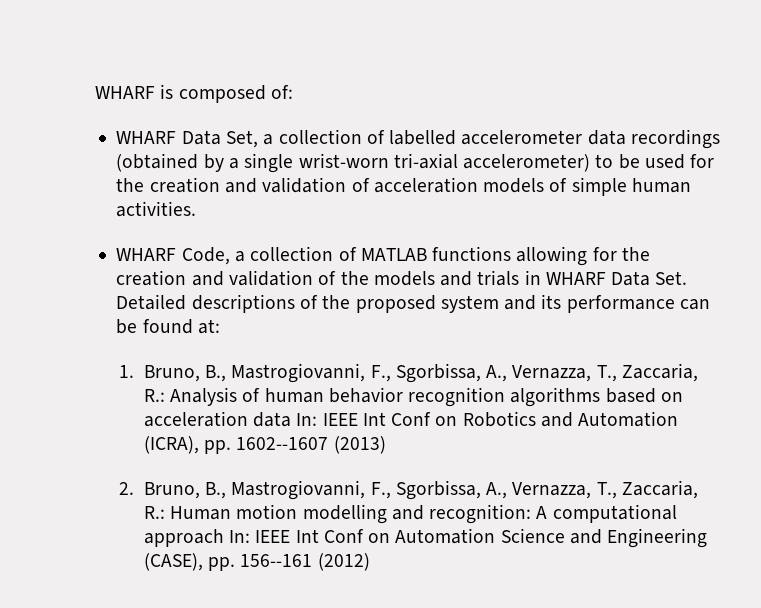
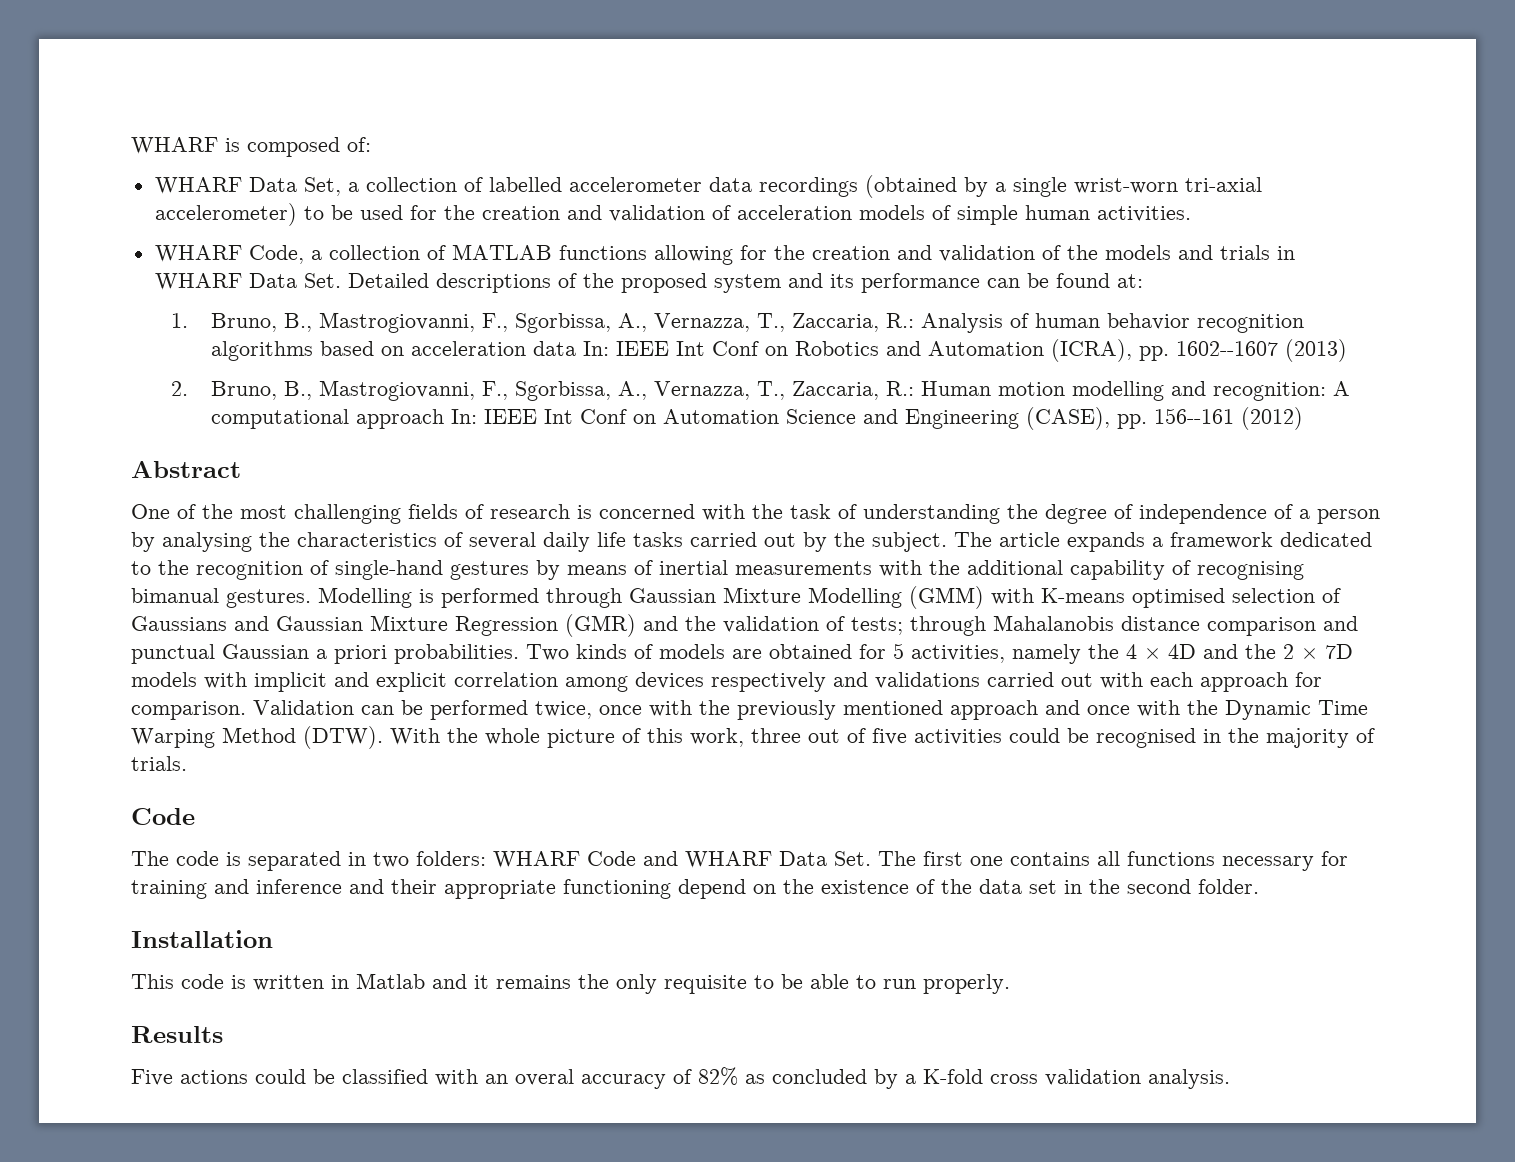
(370, 562) none -> [131,461,241,478] [131,504,1380,524] [131,532,1372,552] [131,560,1304,580] [131,586,1341,609] [131,614,1358,637] [131,643,1353,664] [131,672,1322,692] [131,700,1368,720] [131,726,1375,749] [131,756,187,771] [131,808,195,825] [131,851,1348,871] [131,879,1259,899] [131,930,273,948] [131,973,1010,994] [131,1026,223,1043] [131,1067,1230,1089] // Abstract // One of the most challenging fields of research is concerned with the task of understanding the degree of independence of a person by analysing the characteristics of several daily life tasks carried out by the subject. The article expands a framework dedicated to the recognition of single-hand gestures by means of inertial measurements with the additional capability of recognising bimanual gestures. Modelling is performed through Gaussian Mixture Modelling (GMM) with K-means optimised selection of Gaussians and Gaussian Mixture Regression (GMR) and the validation of tests; through Mahalanobis distance comparison and punctual Gaussian a priori probabilities. Two kinds of models are obtained for 5 activities, namely the 4 × 4D and the 2 × 7D models with implicit and explicit correlation among devices respectively and validations carried out with each approach for comparison. Validation can be performed twice, once with the previously mentioned approach and once with the Dynamic Time Warping Method (DTW). With the whole picture of this work, three out of five activities could be recognised in the majority of trials. // Code // The code is separated in two folders: WHARF Code and WHARF Data Set. The first one contains all functions necessary for training and inference and their appropriate functioning depend on the existence of the data set in the second folder. // Installation // This code is written in Matlab and it remains the only requisite to be able to run properly. // Results // Five actions could be classified with an overal accuracy of 82% as concluded by a K-fold cross validation analysis.

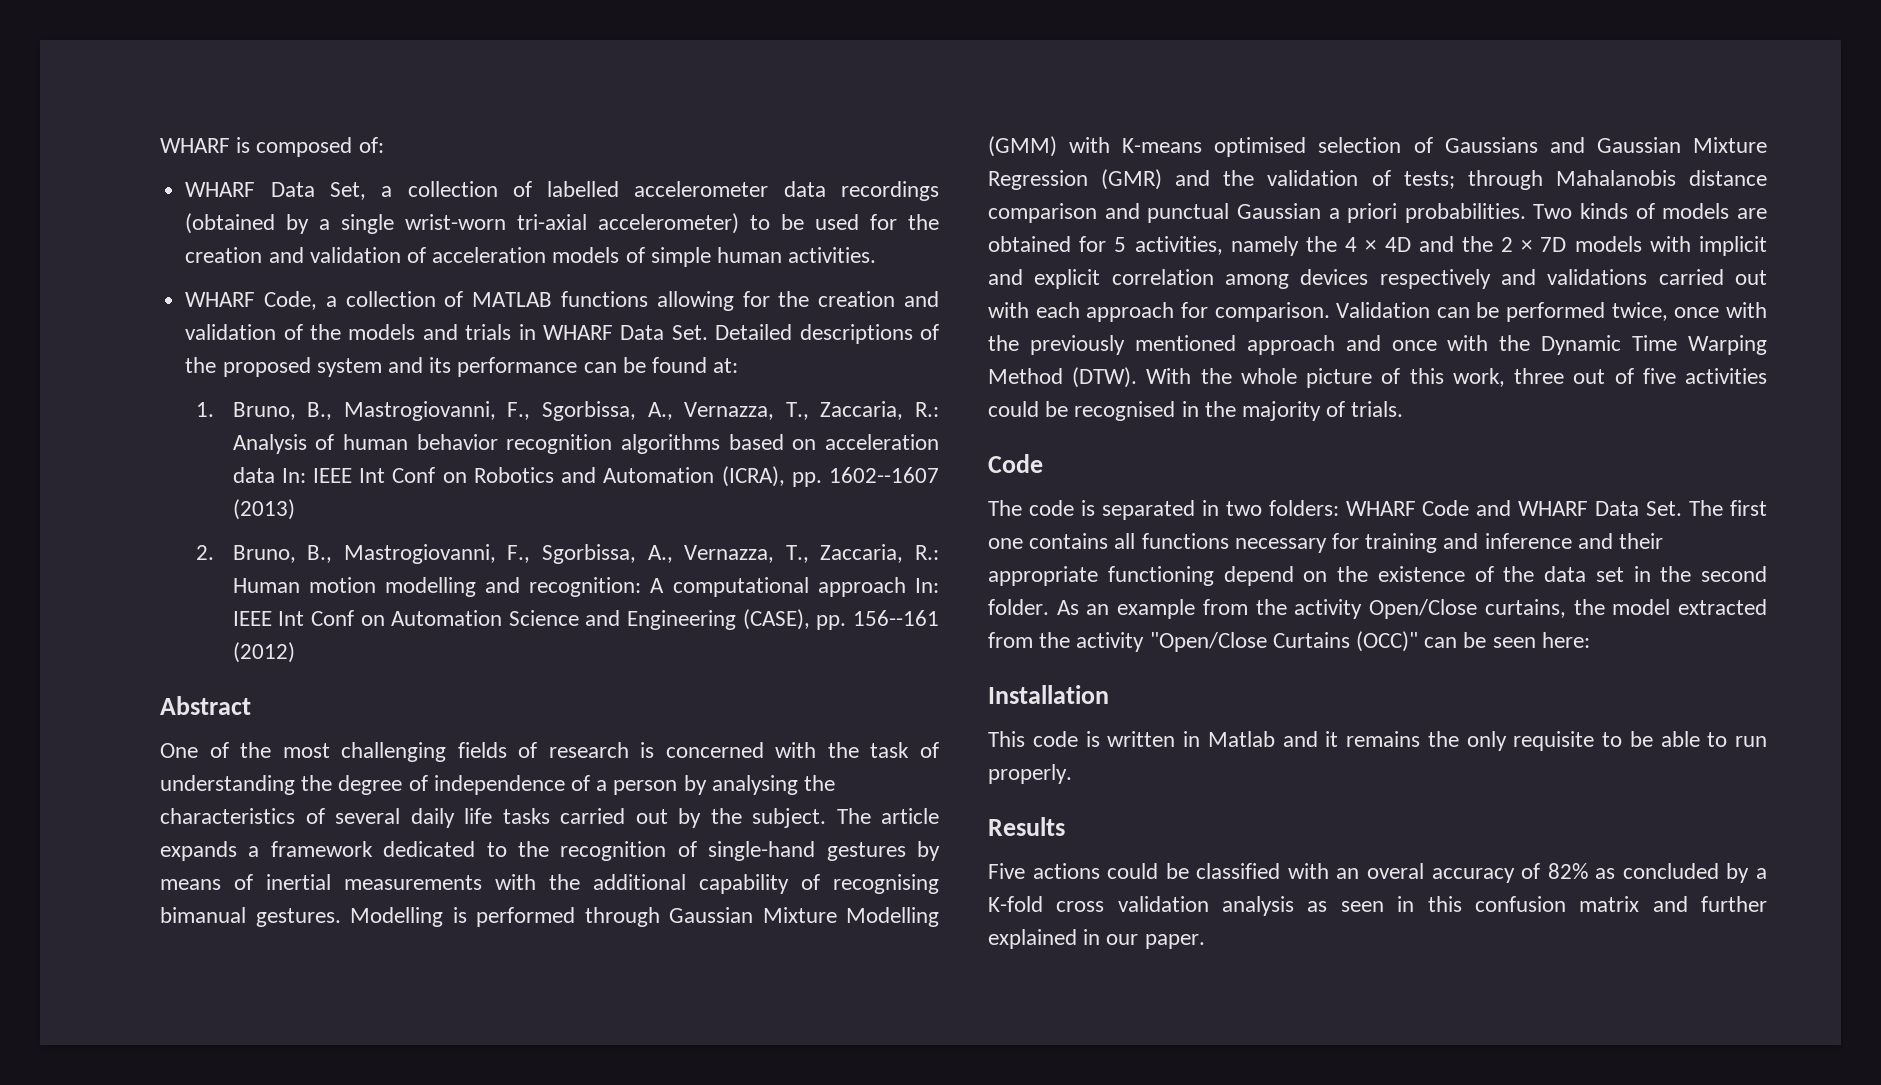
(1259, 886) none -> [1056,599,1767,619] [988,631,1590,652] As an example from the activity Open/Close curtains, the model extracted from the activity "Open/Close Curtains (OCC)" can be seen here:
[1148,1069,1230,1089] analysis. -> [1222,896,1767,916] [988,929,1205,949] analysis as seen in this confusion matrix and further explained in our paper.

